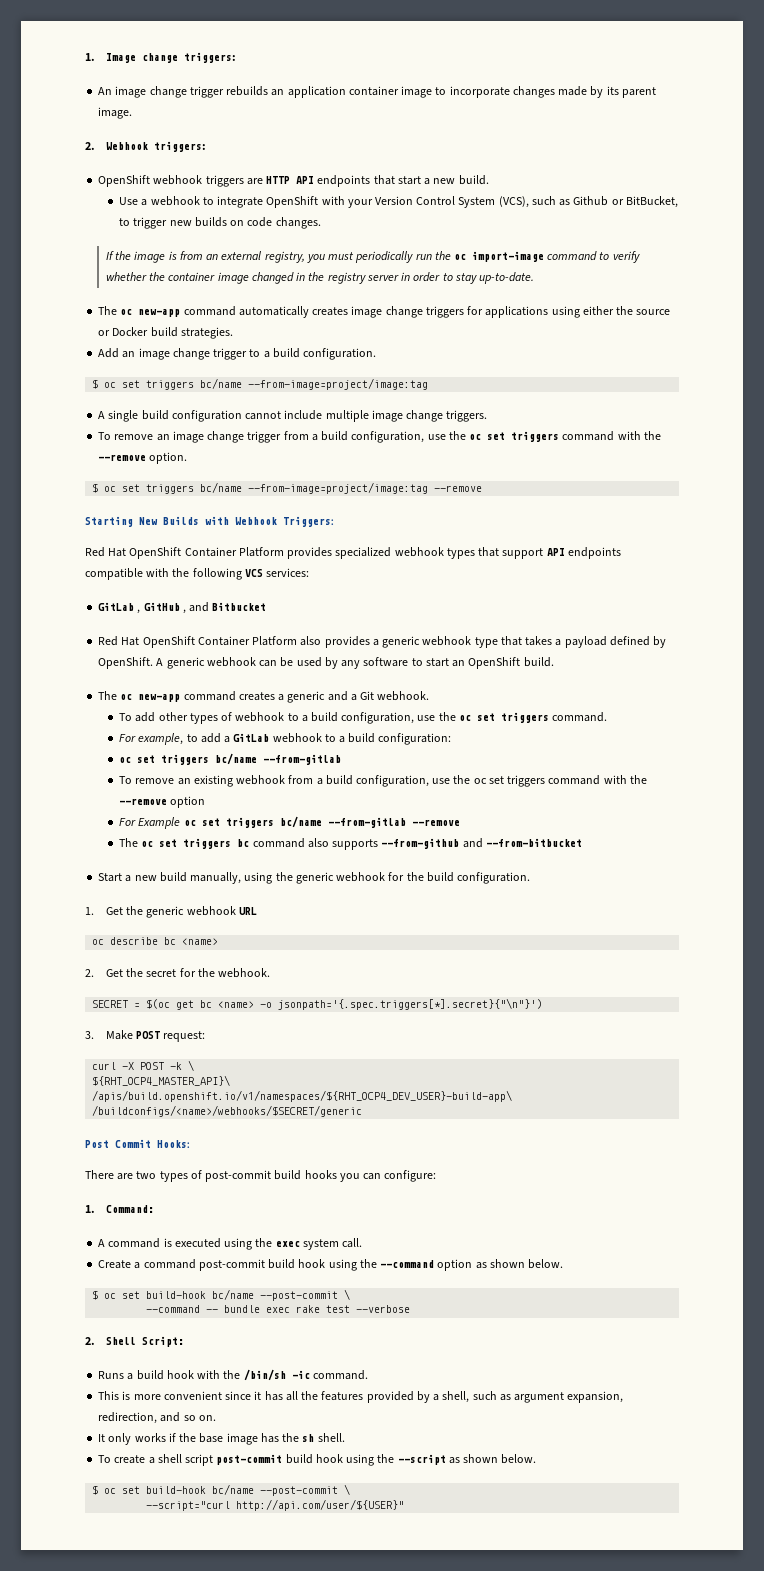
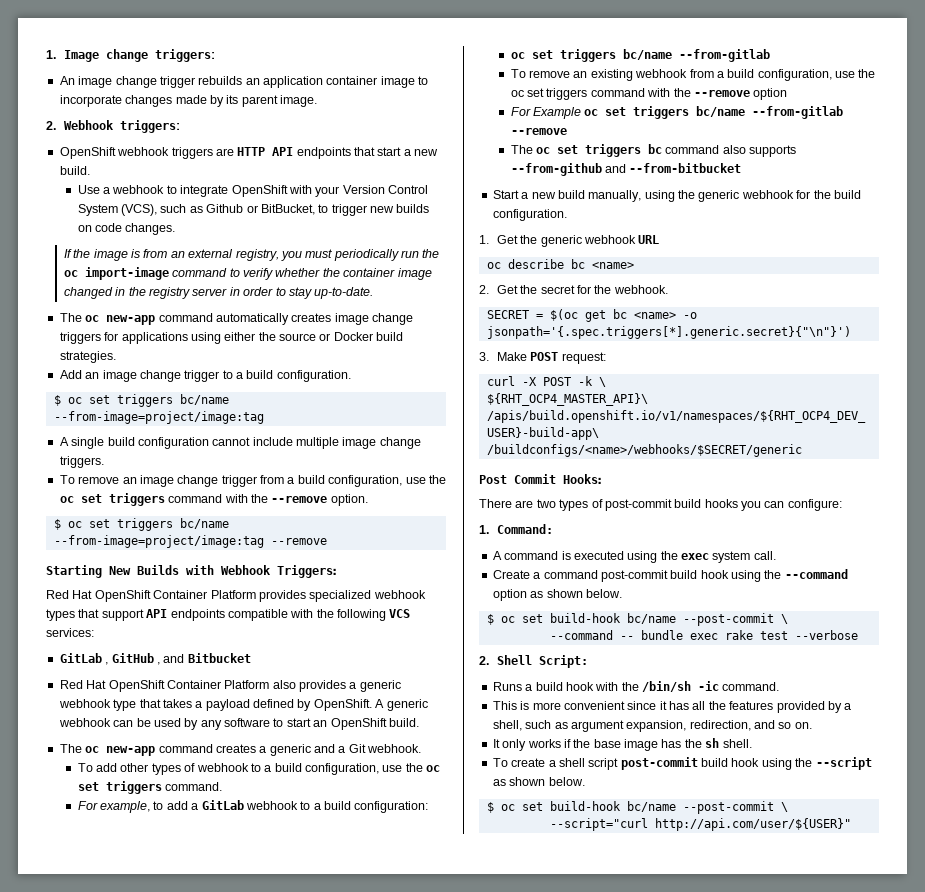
[278,998,543,1010] jsonpath='{.spec.triggers[*].secret}{"\n"}') -> [486,326,851,339] jsonpath='{.spec.triggers[*].generic.secret}{"\n"}')

